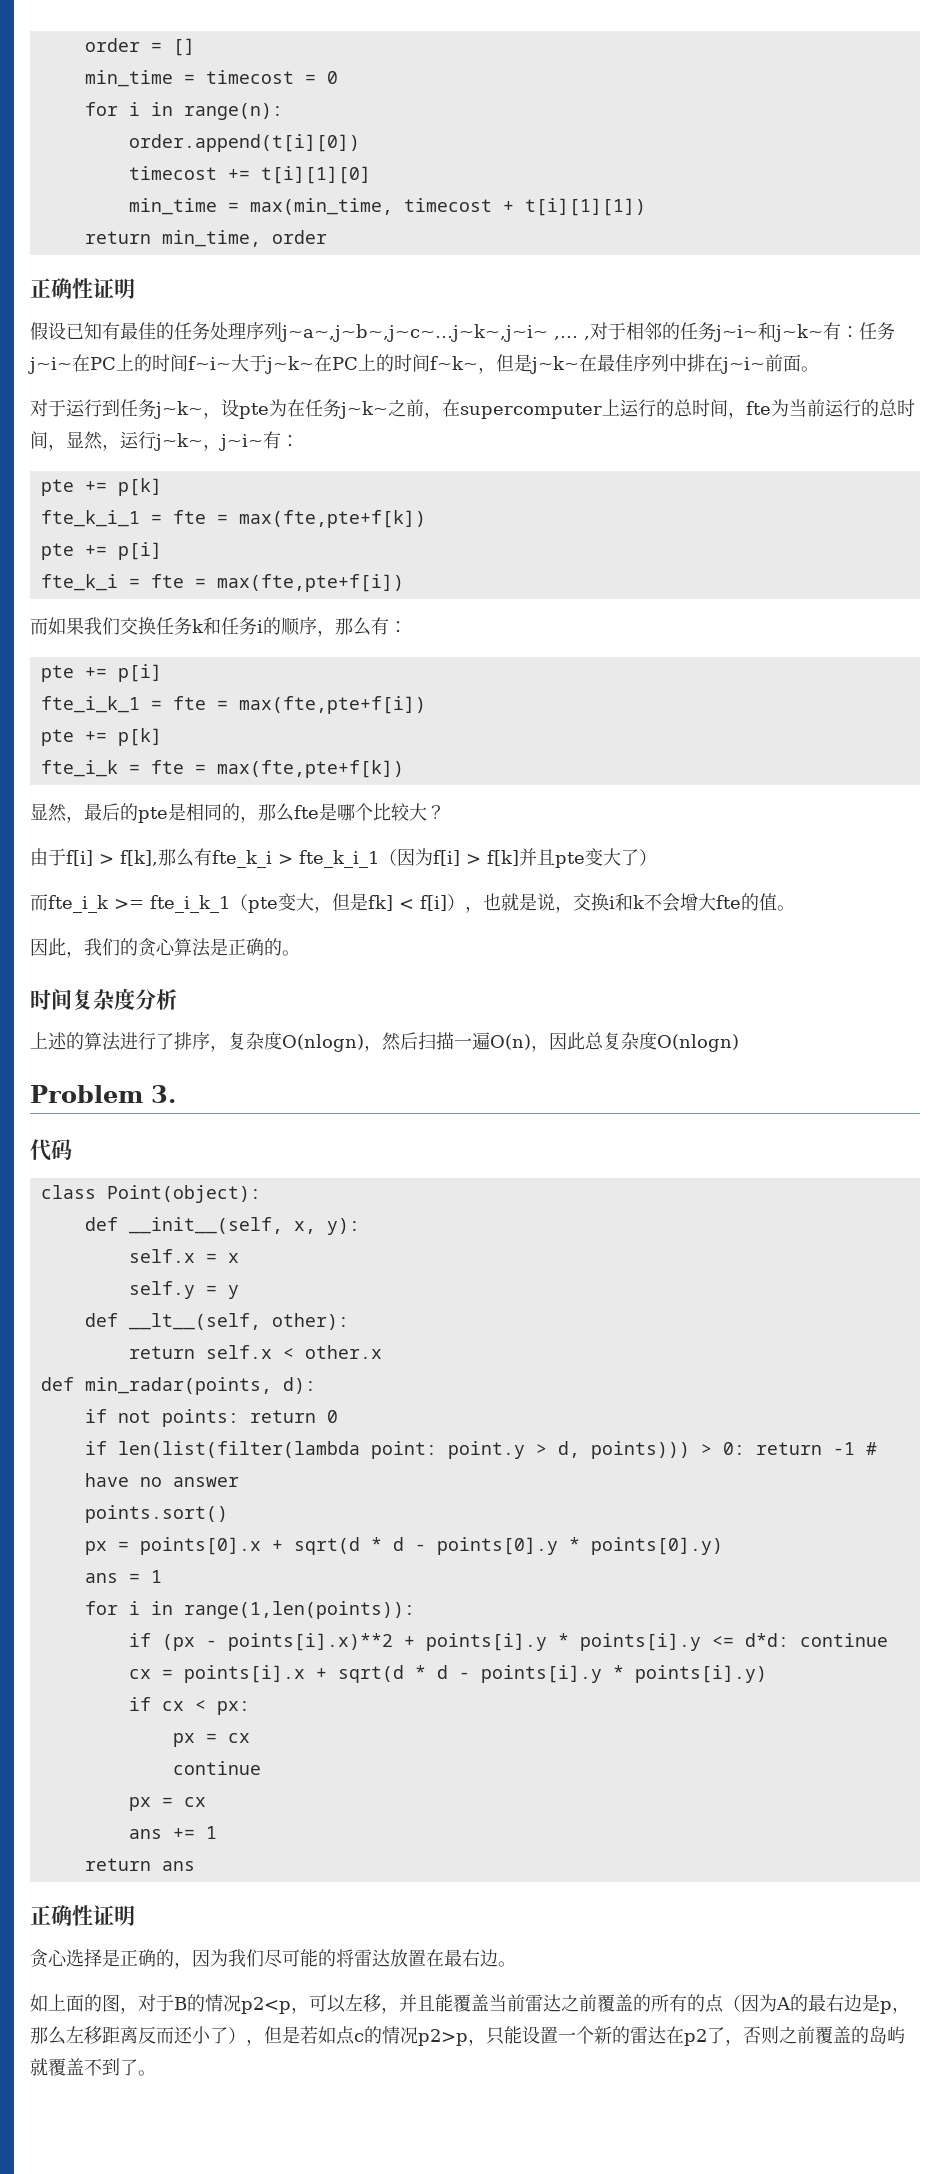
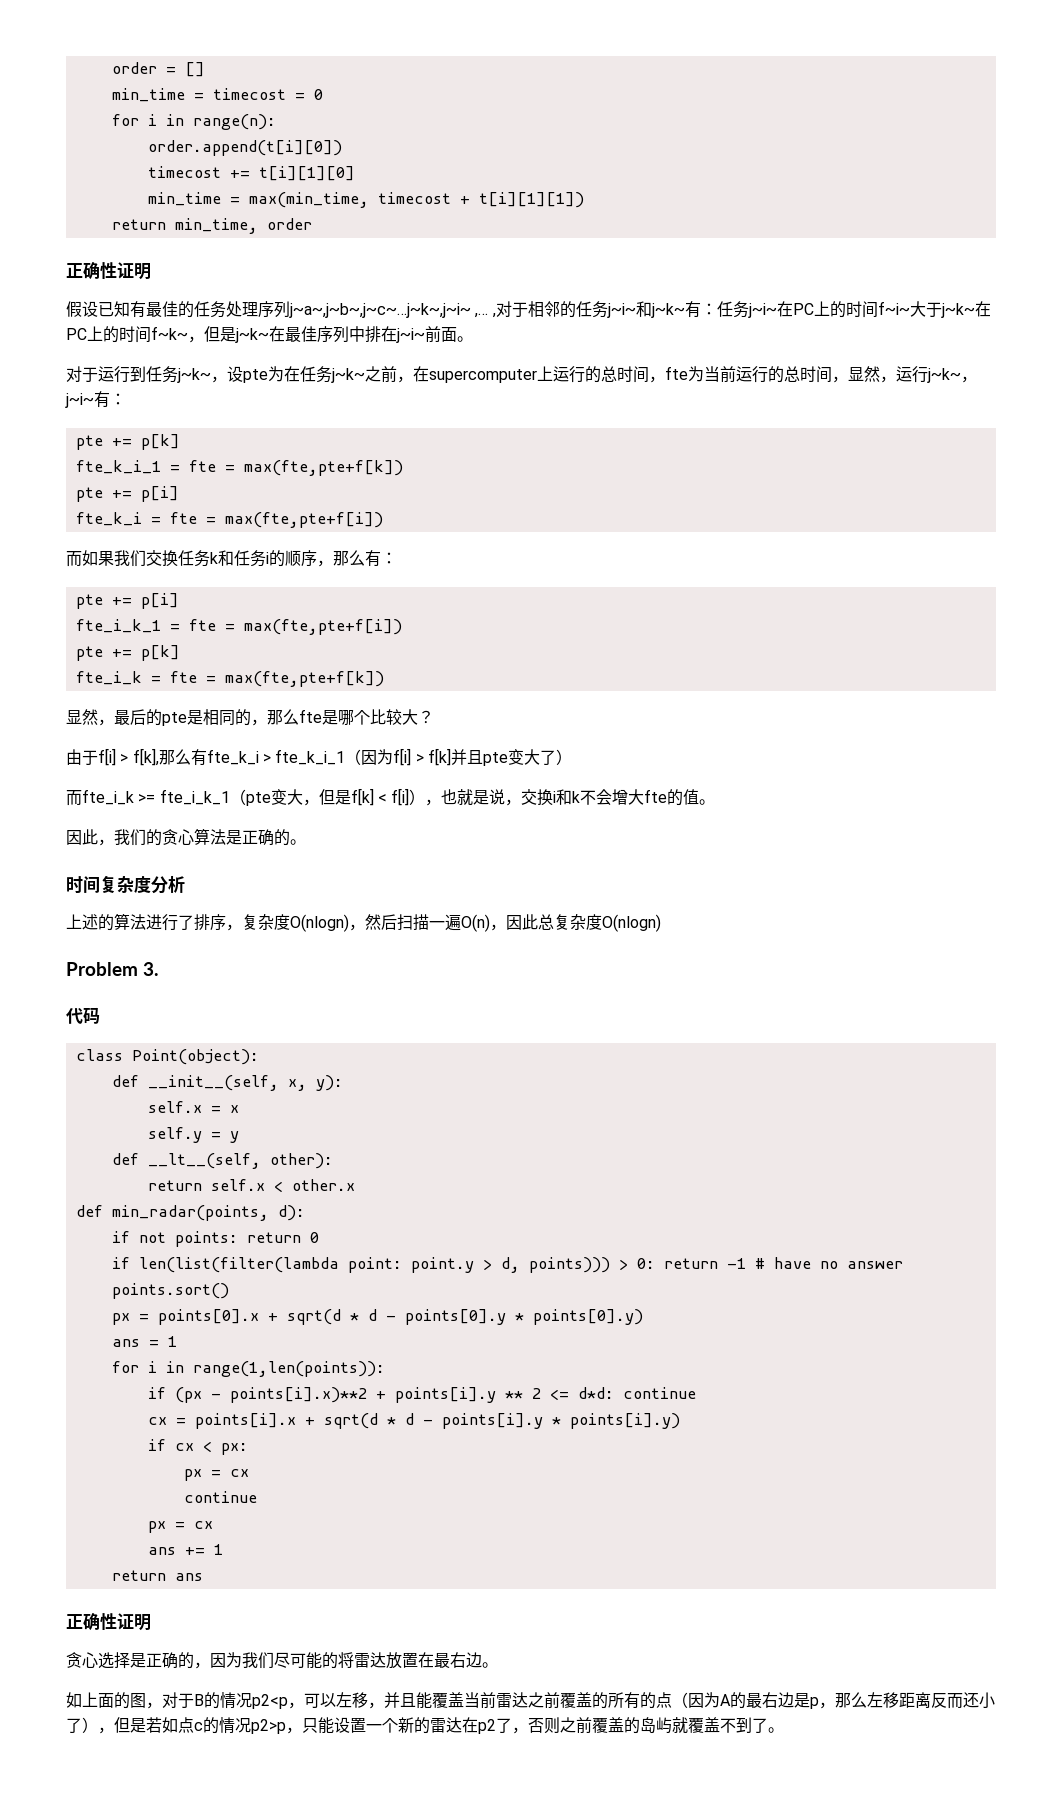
[368,895,393,911] fk] -> [350,788,374,806] f[k]
[557,1633,701,1651] * points[i].y -> [504,1388,541,1399] ** 2

